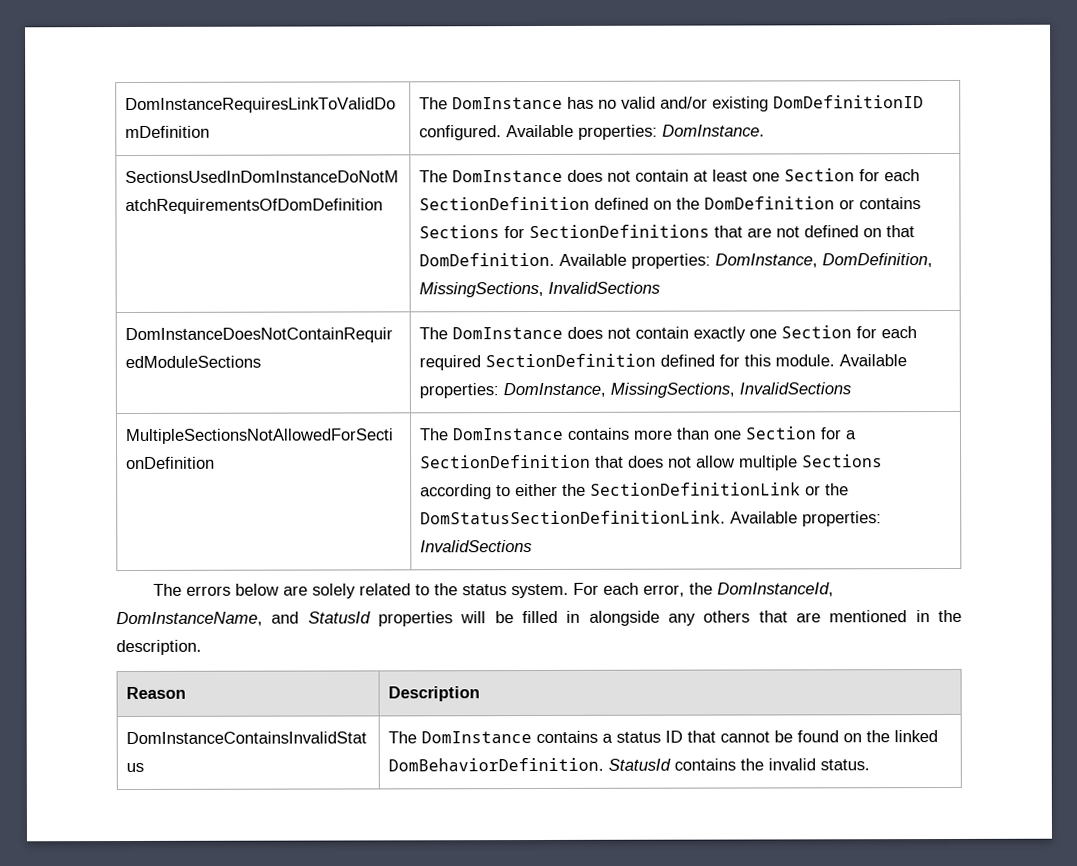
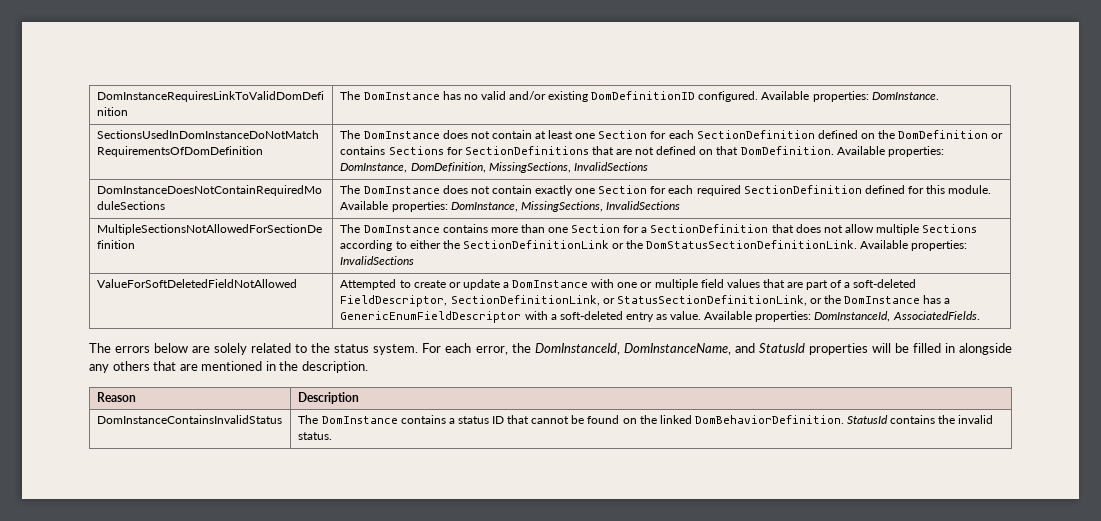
(533, 546) none -> [97,279,298,288] [340,279,917,290] [340,295,951,307] [340,311,980,323] // ValueForSoftDeletedFieldNotAllowed | Attempted to create or update a DomInstance with one or multiple field values that are part of a soft-deleted FieldDescriptor, SectionDefinitionLink, or StatusSectionDefinitionLink, or the DomInstance has a GenericEnumFieldDescriptor with a soft-deleted entry as value. Available properties: DomInstanceId, AssociatedFields.

